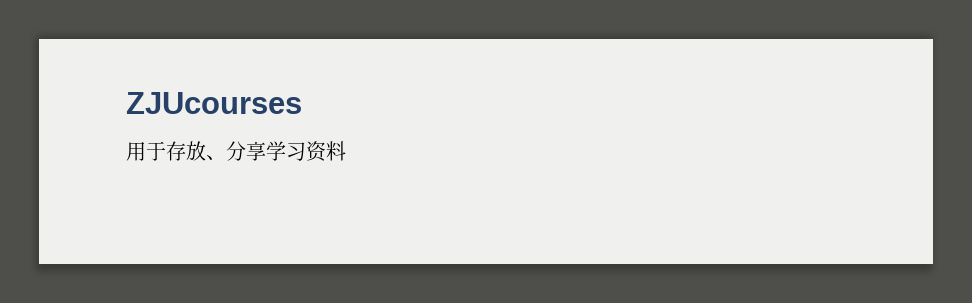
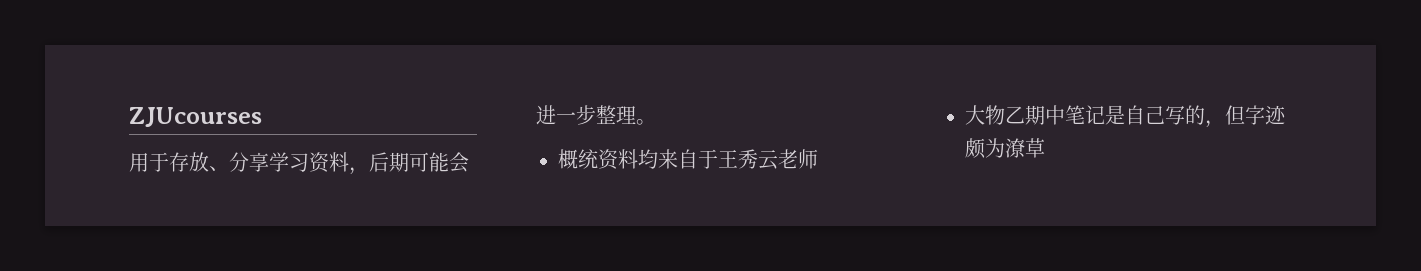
(346, 151) none -> [349,152,469,175] [536,105,656,125] [558,149,818,170] [965,105,1286,128] [965,138,1045,159] ，后期可能会进一步整理。 // 概统资料均来自于王秀云老师 // 大物乙期中笔记是自己写的，但字迹颇为潦草

